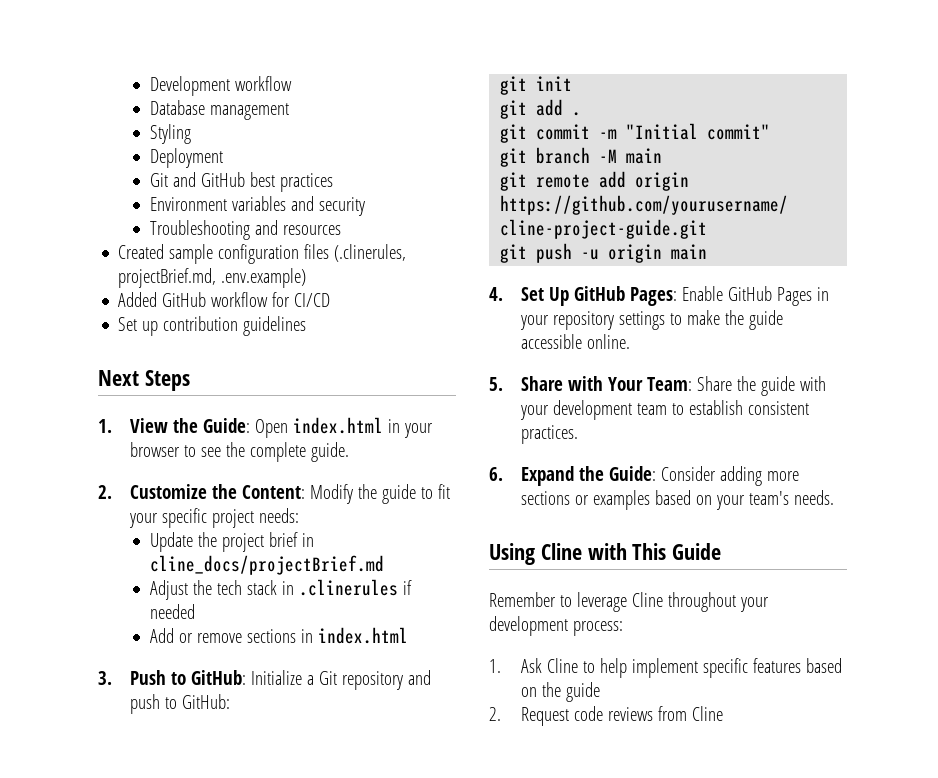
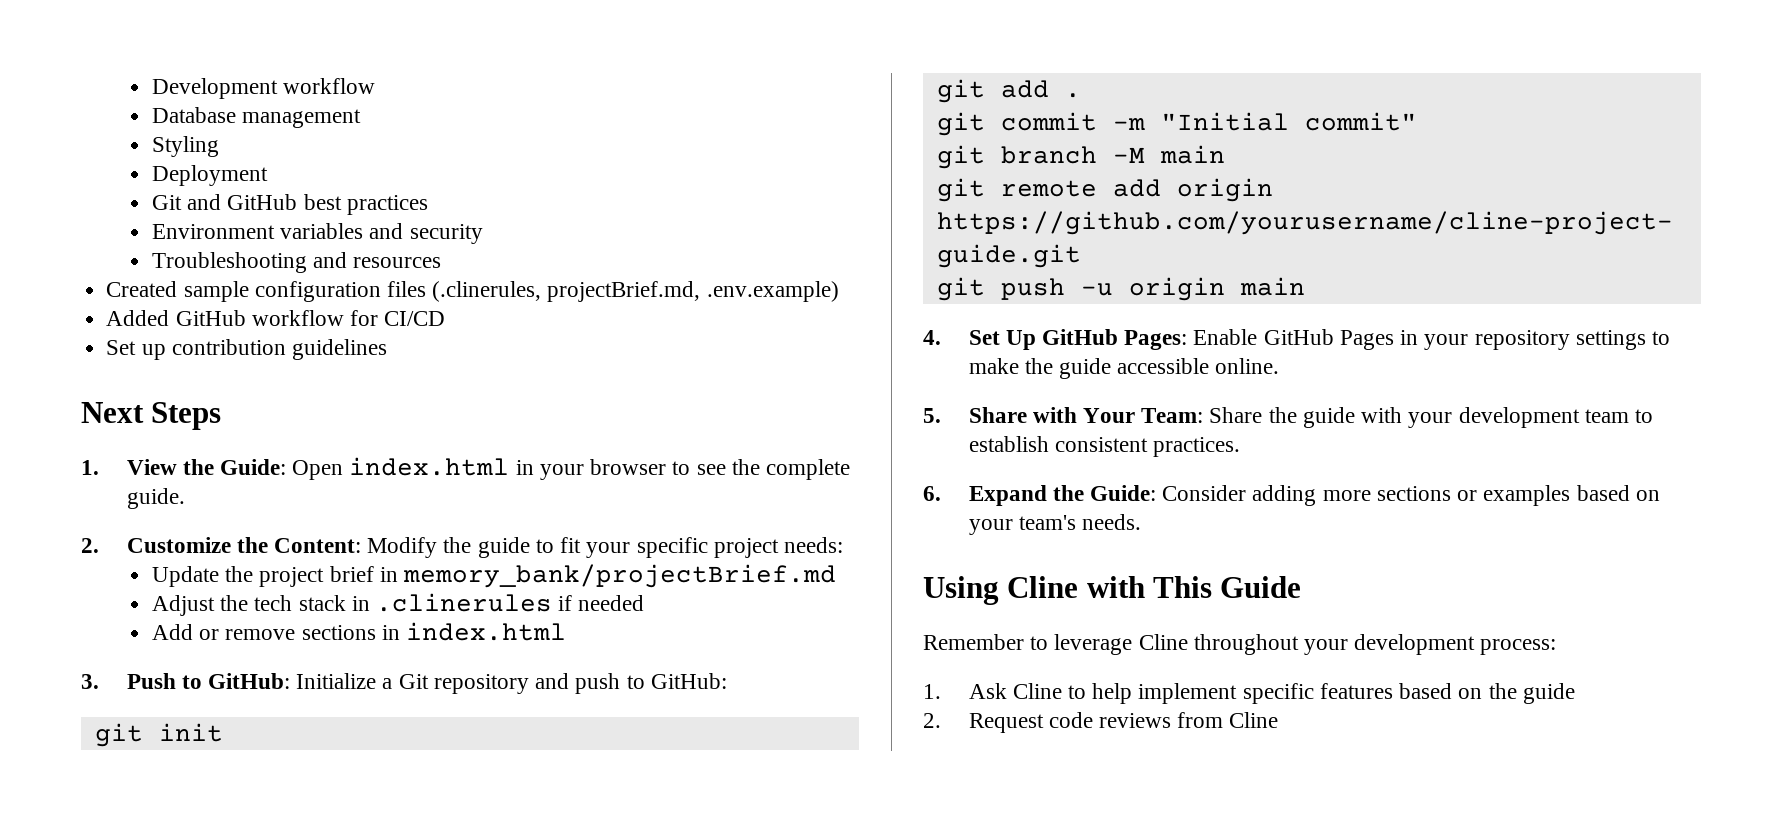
[149,555,384,575] cline_docs/projectBrief.md -> [402,564,836,588] memory_bank/projectBrief.md

